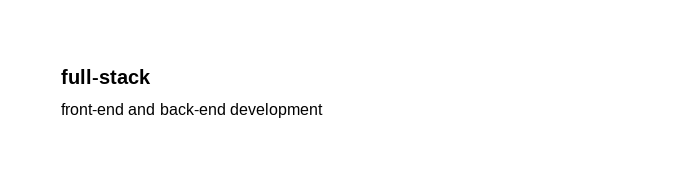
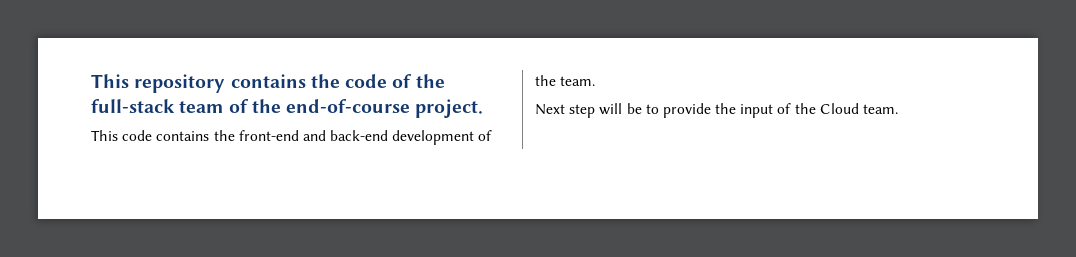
[61,69,151,84] [61,103,323,118] full-stack // front-end and back-end development -> [91,74,445,93] [91,99,484,118] [91,130,493,145] [535,75,596,86] [535,103,899,118] This repository contains the code of the full-stack team of the end-of-course project. // This code contains the front-end and back-end development of the team. // Next step will be to provide the input of the Cloud team.

